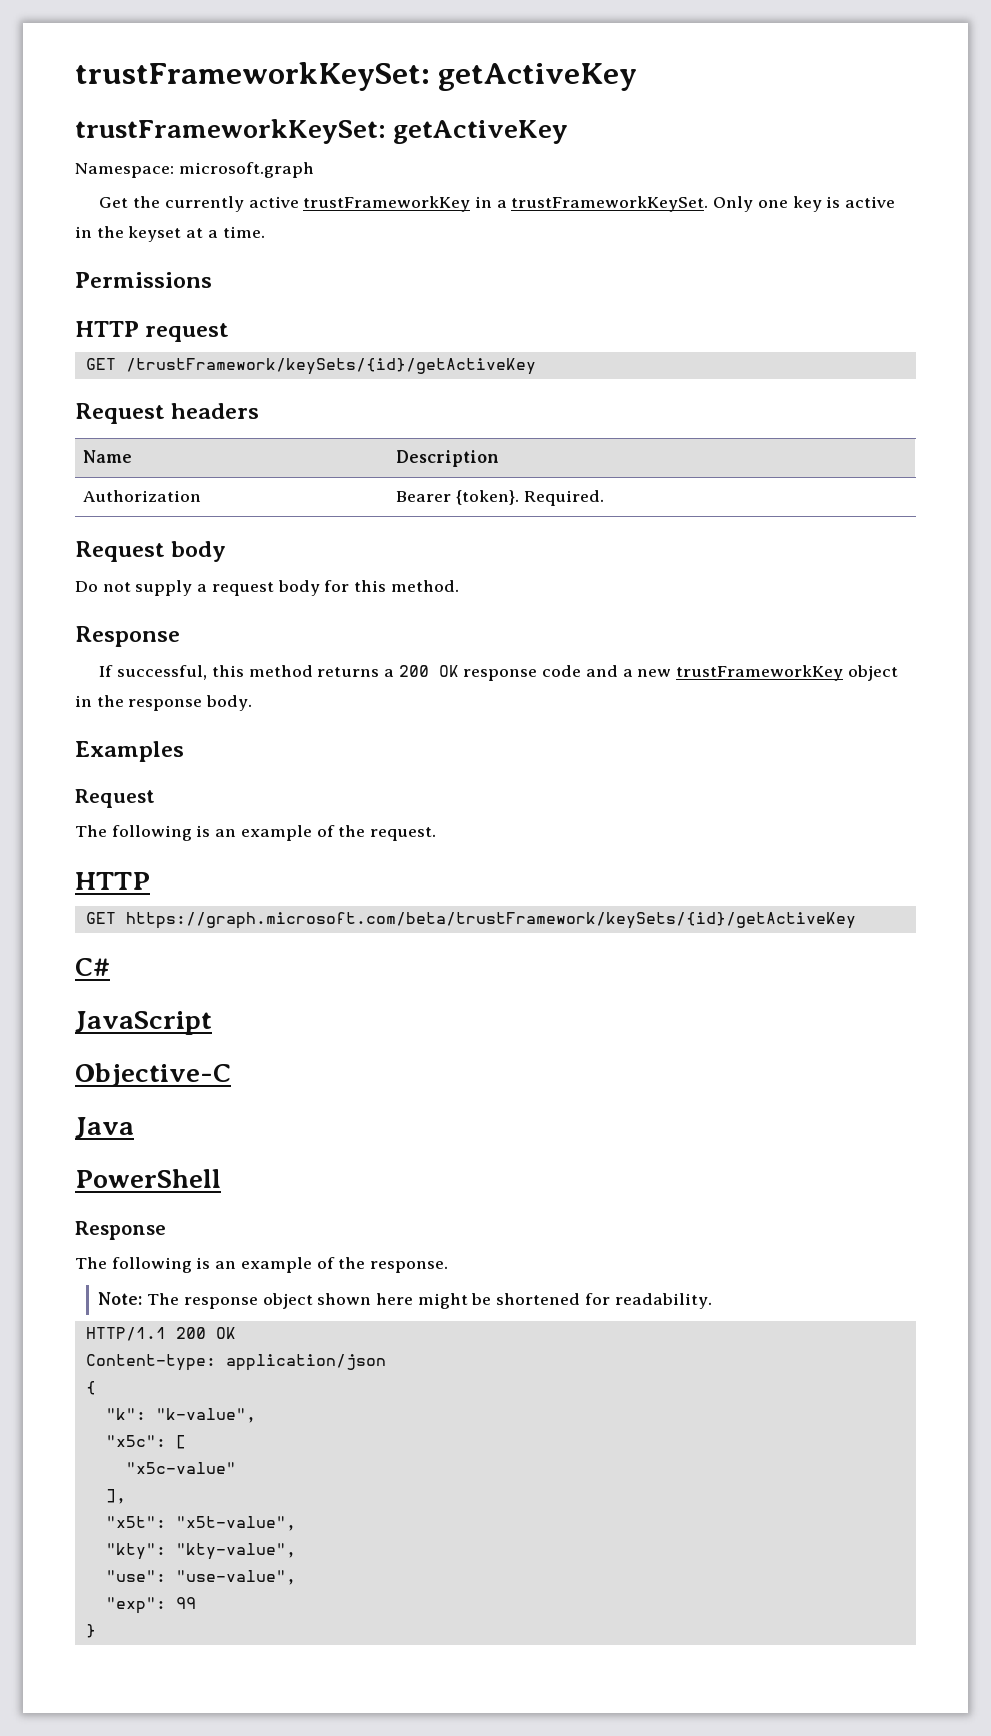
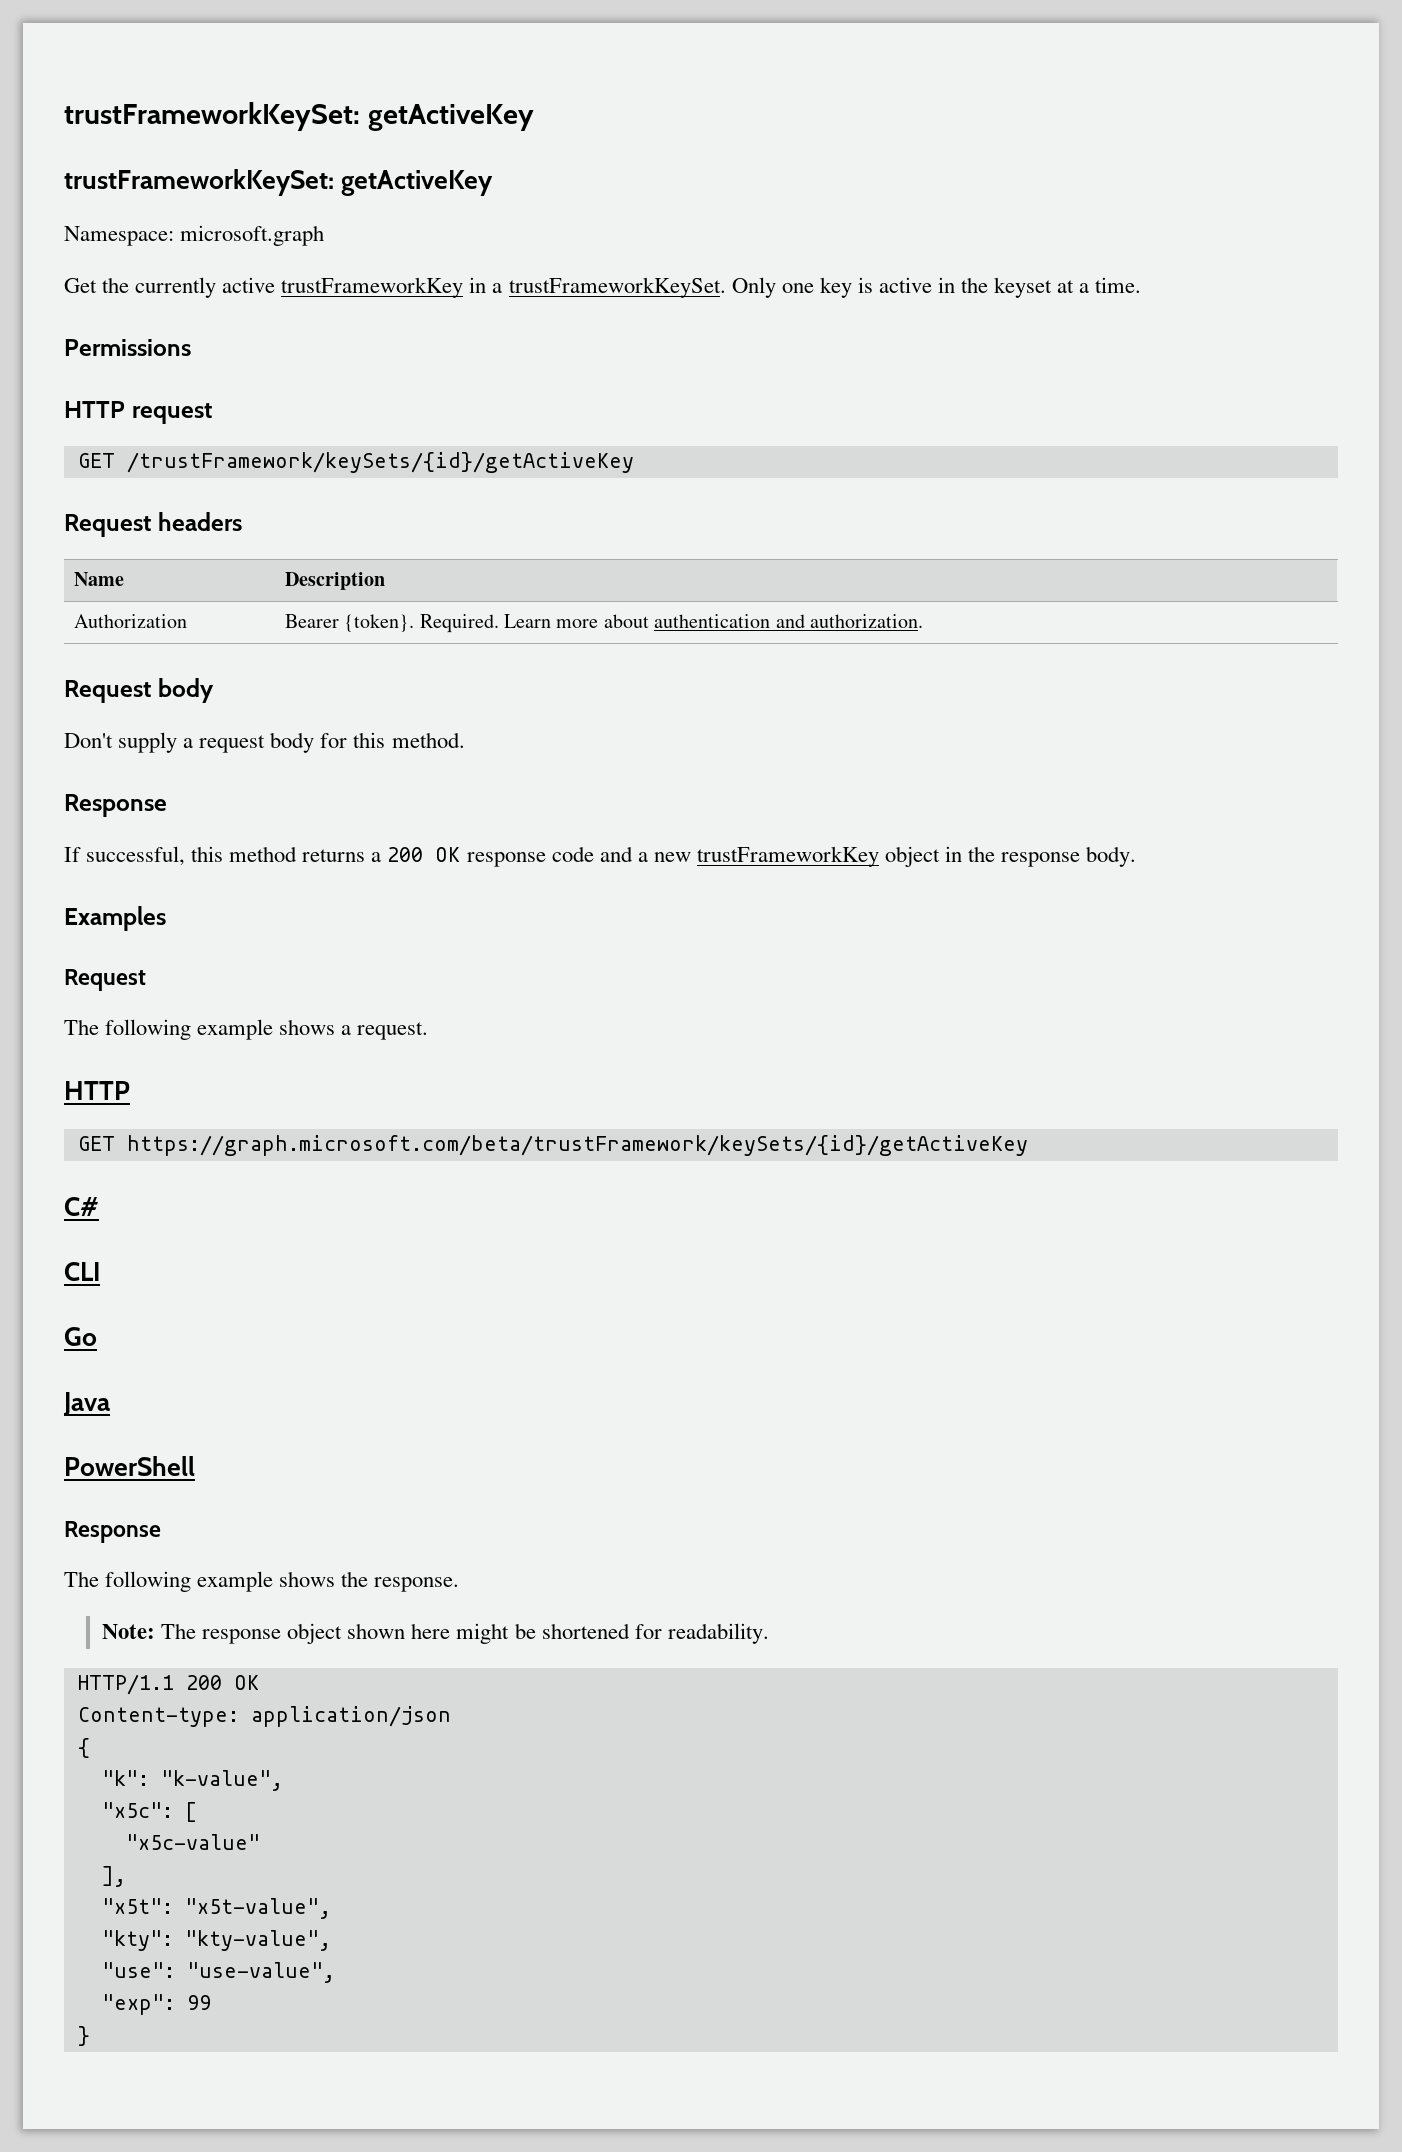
(604, 498) none -> [503,614,923,628] Learn more about authentication and authorization.
[75,581,131,592] Do not -> [64,733,113,748] Don't
[196,825,366,841] is an example of the -> [197,1019,352,1040] example shows a
[75,1011,212,1035] [75,1063,231,1087] JavaScript // Objective-C -> [64,1262,100,1281] [64,1327,97,1346] CLI // Go
[196,1257,335,1273] is an example of -> [197,1571,336,1592] example shows

